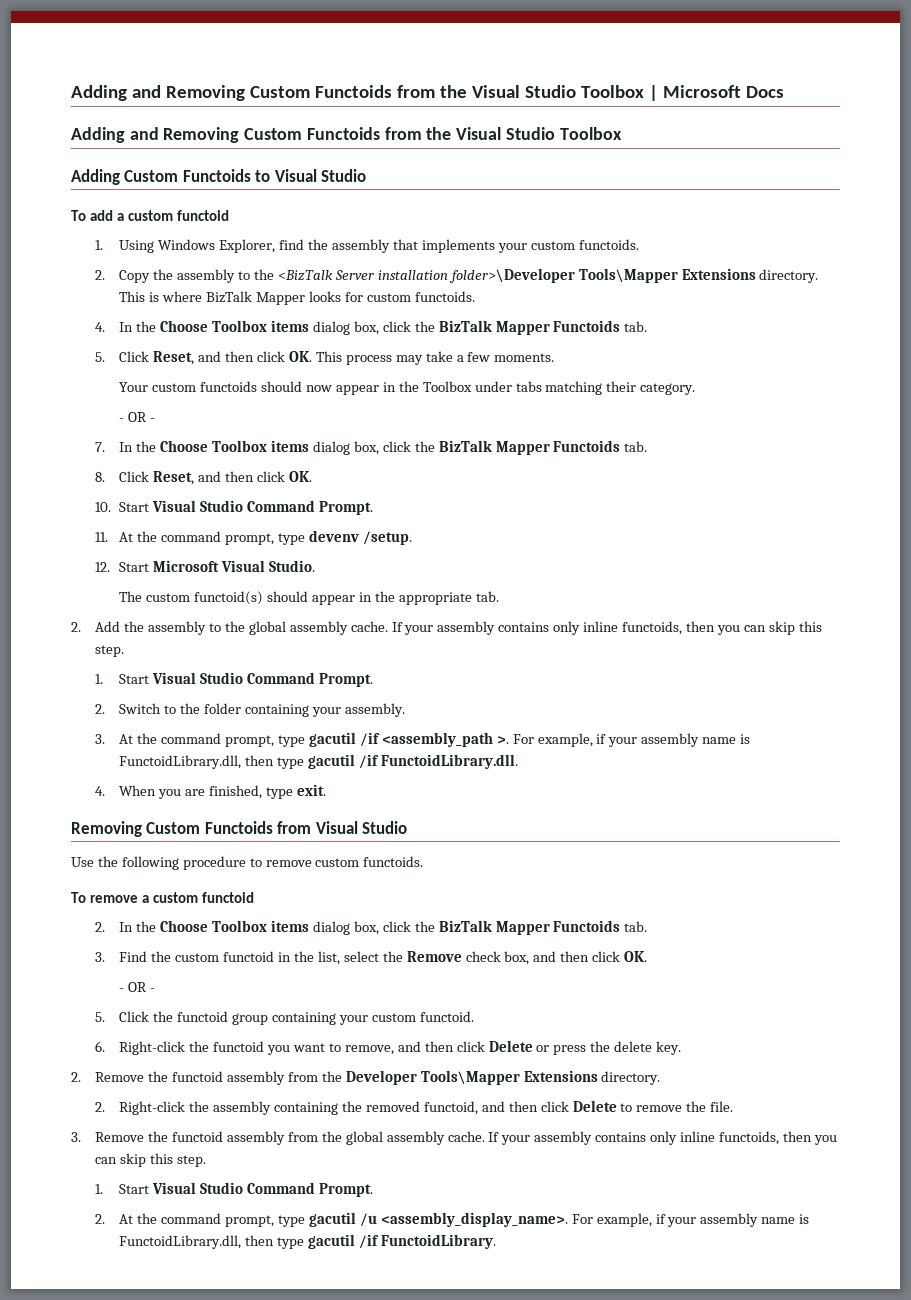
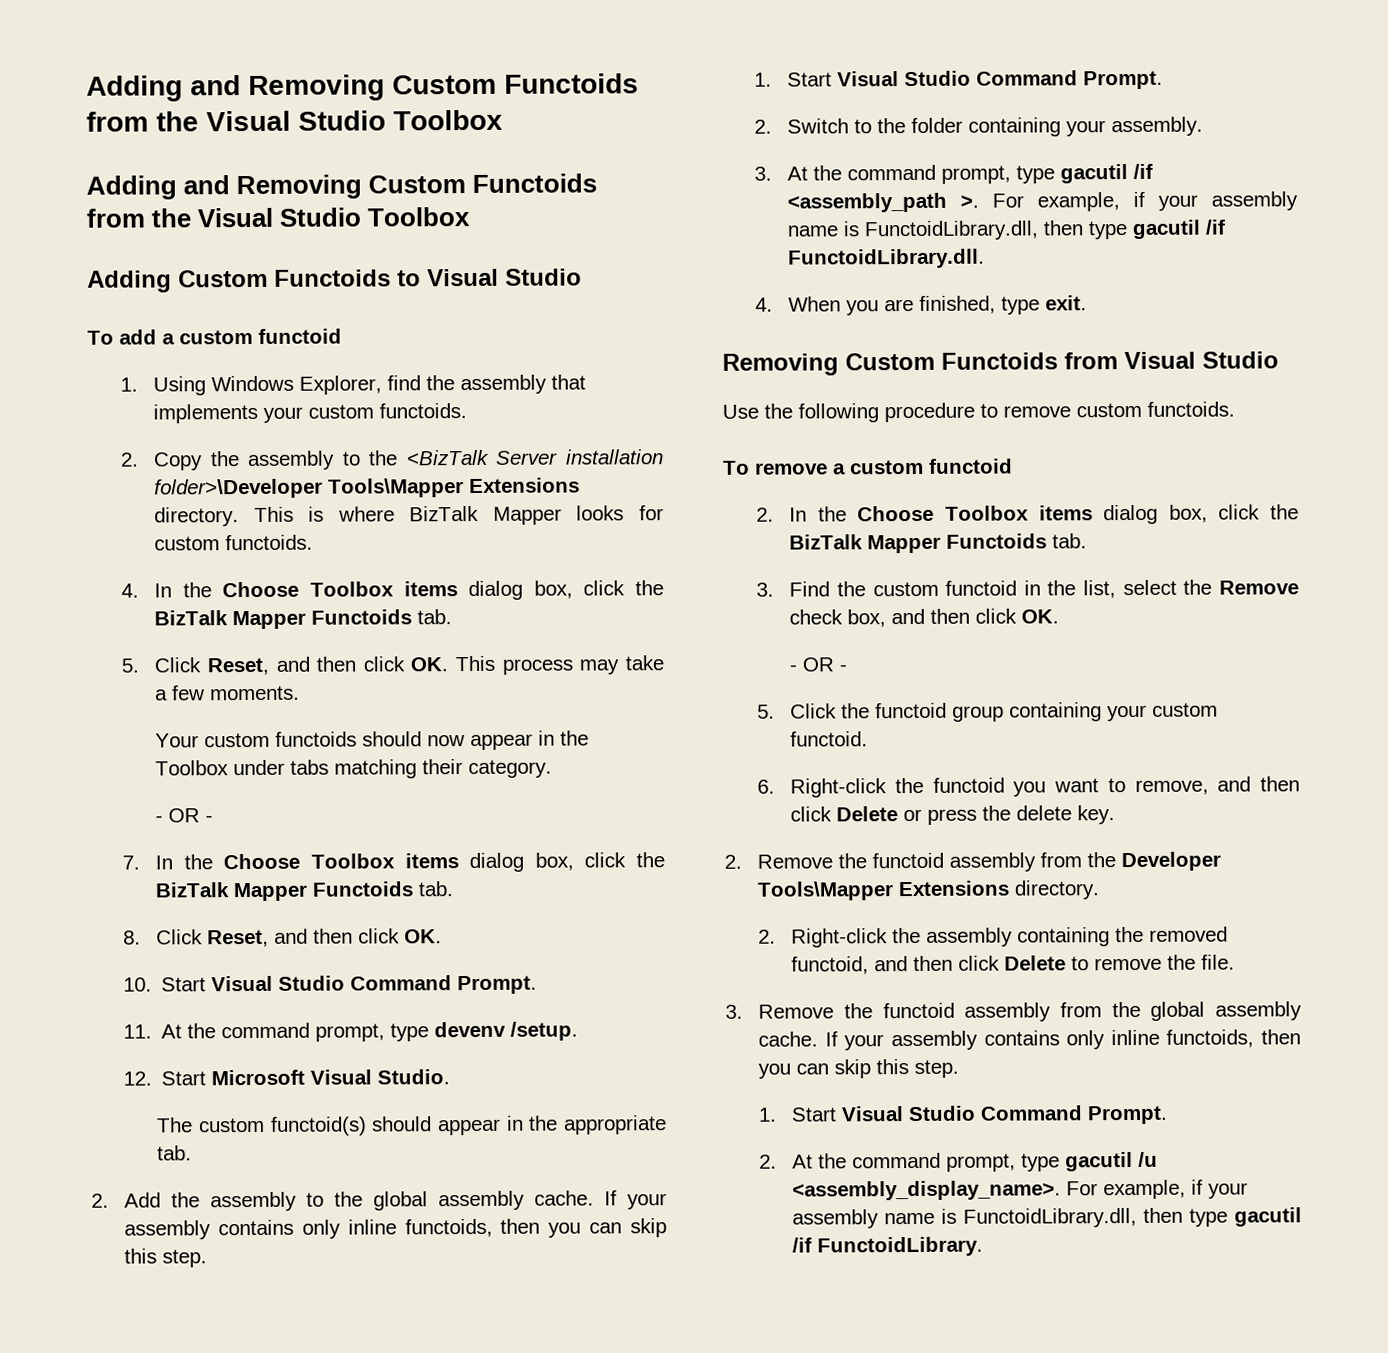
[648,85,784,101] | Microsoft Docs -> (503, 120) none

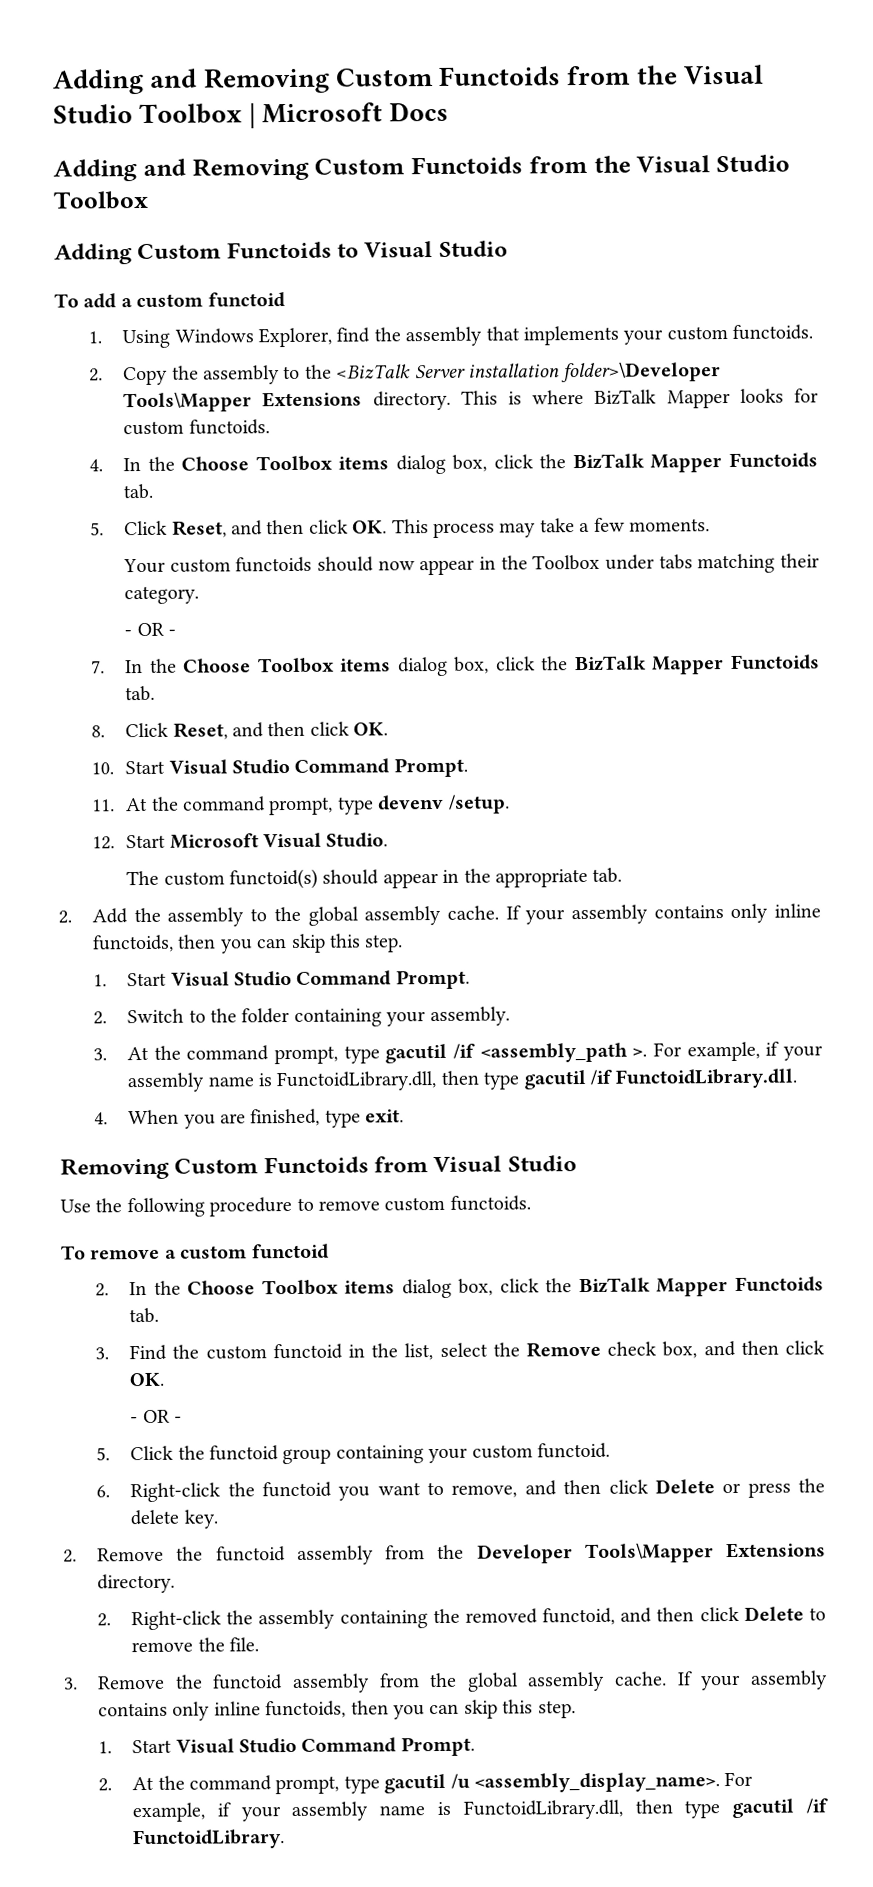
(503, 120) none -> [248,101,450,129] | Microsoft Docs

